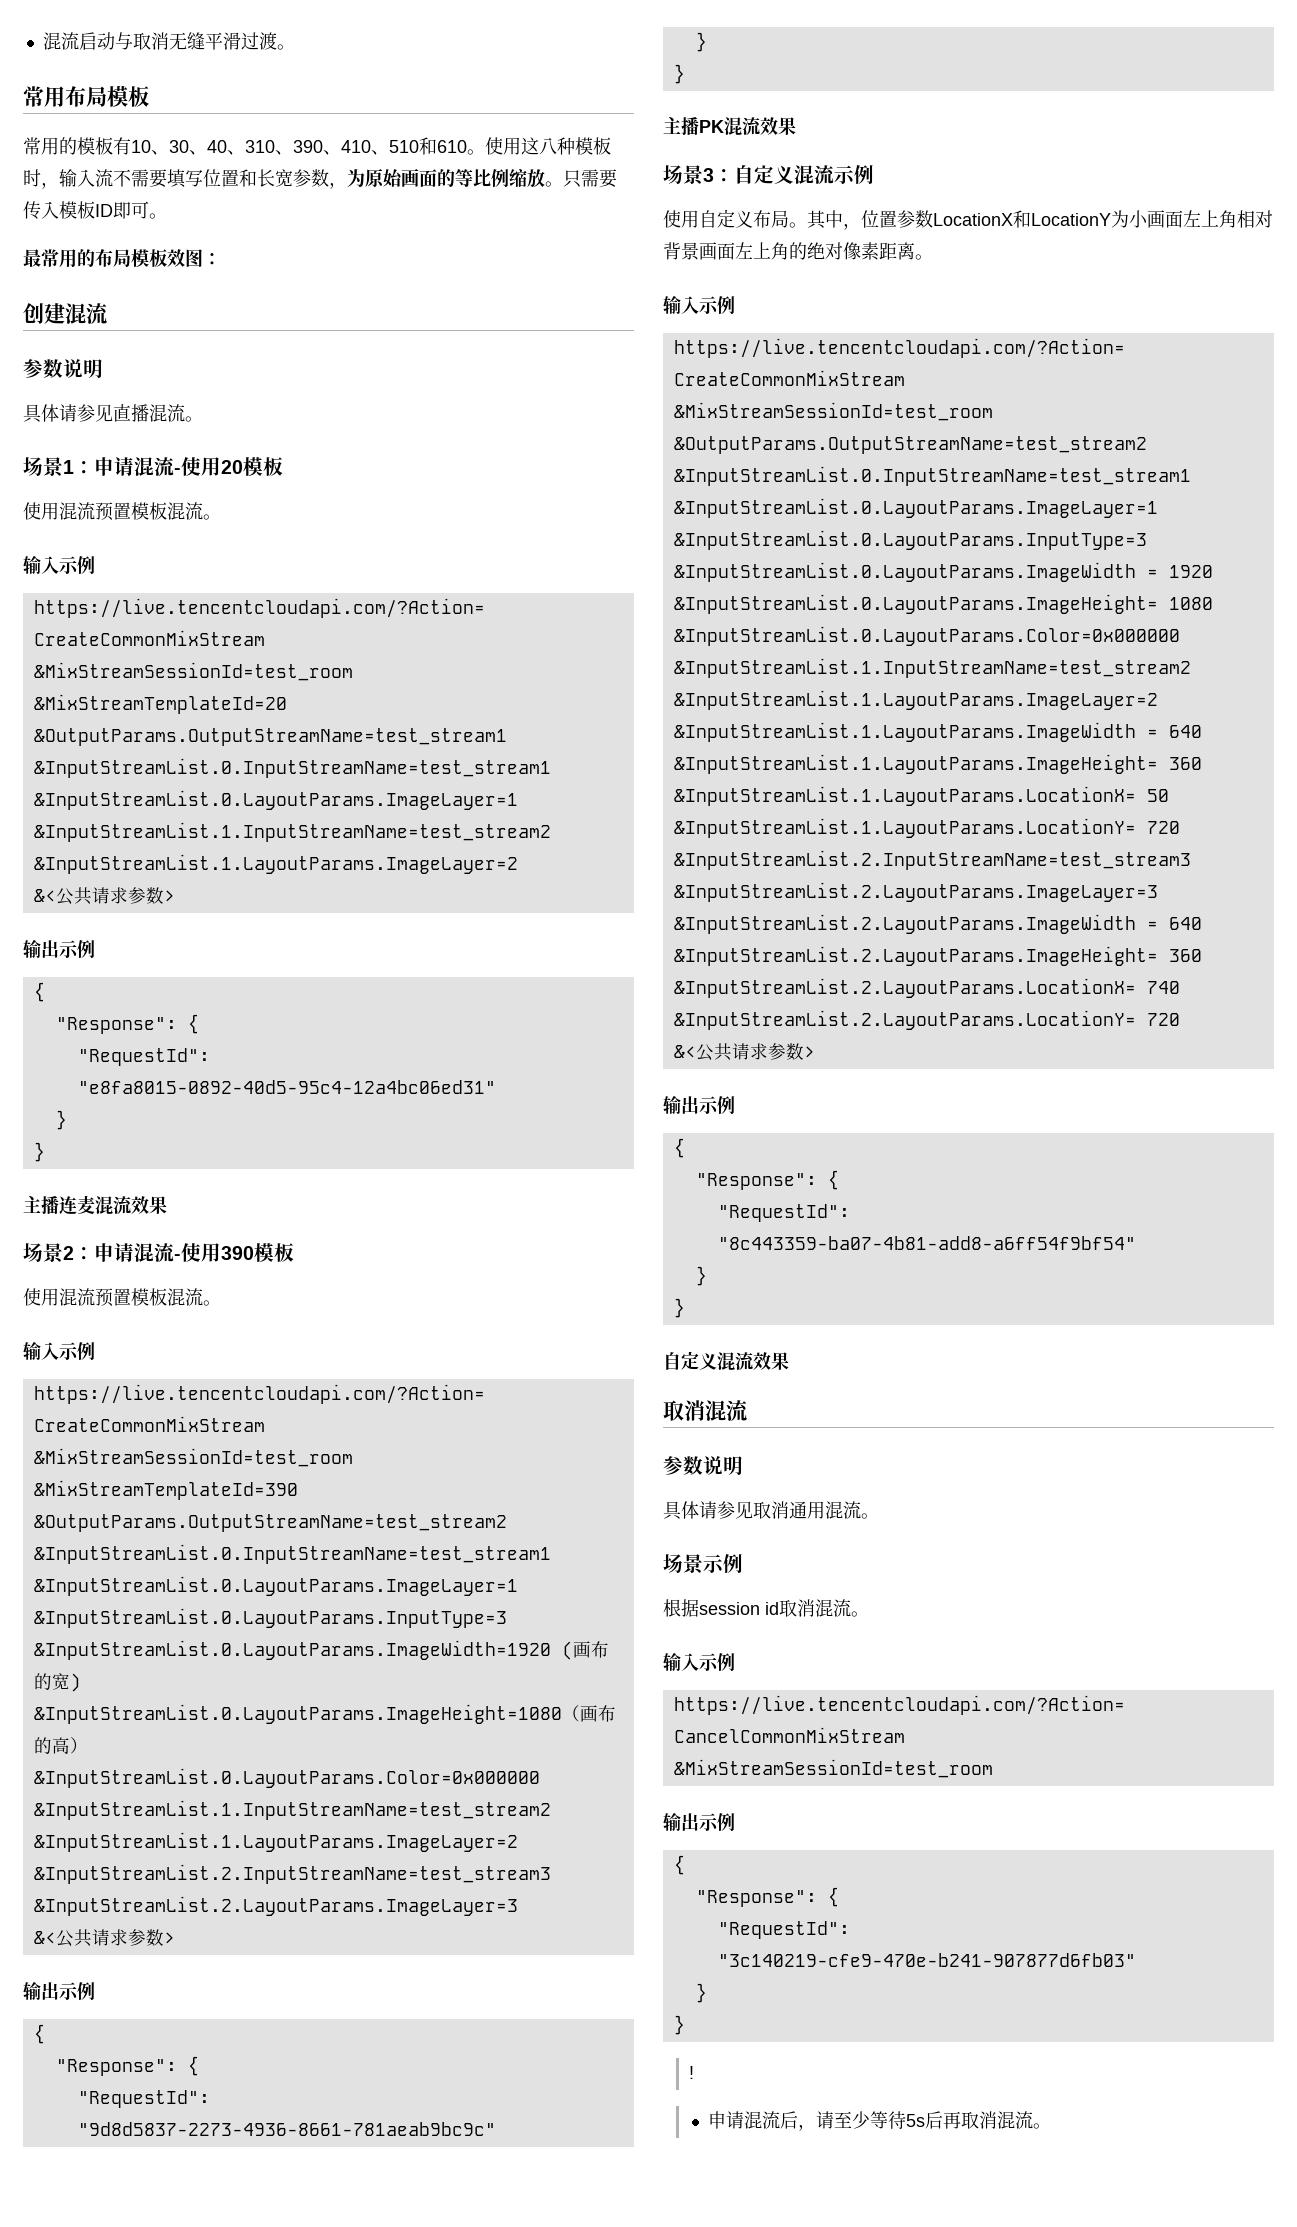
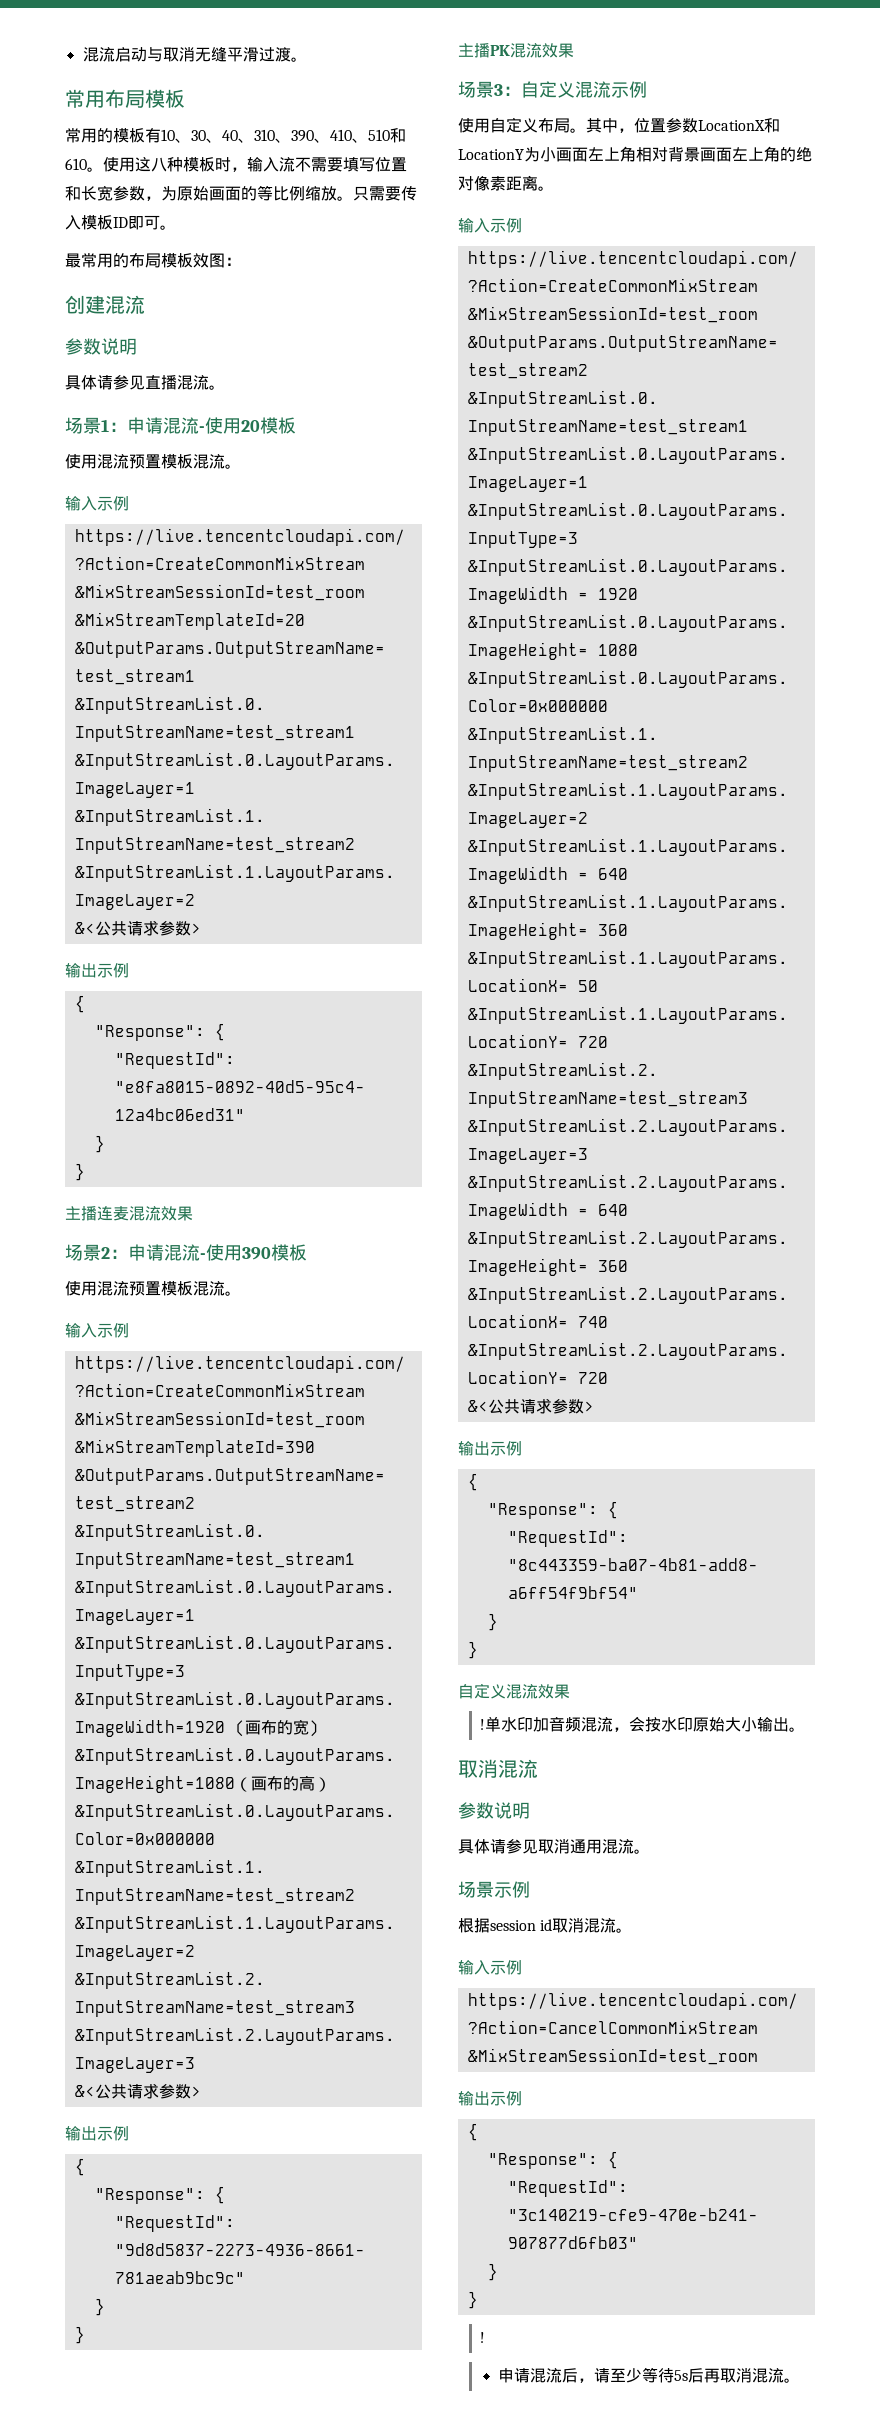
(789, 1361) none -> [480,1716,806,1732] // !单水印加音频混流，会按水印原始大小输出。

